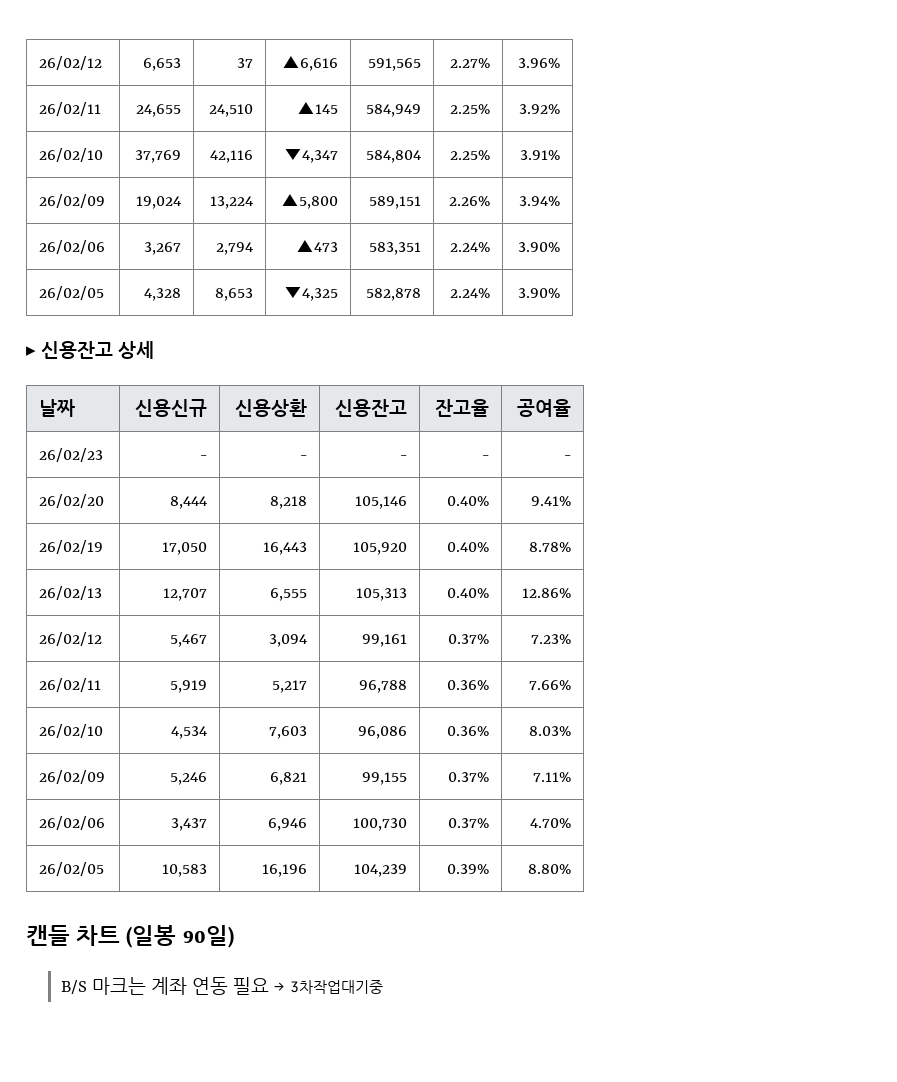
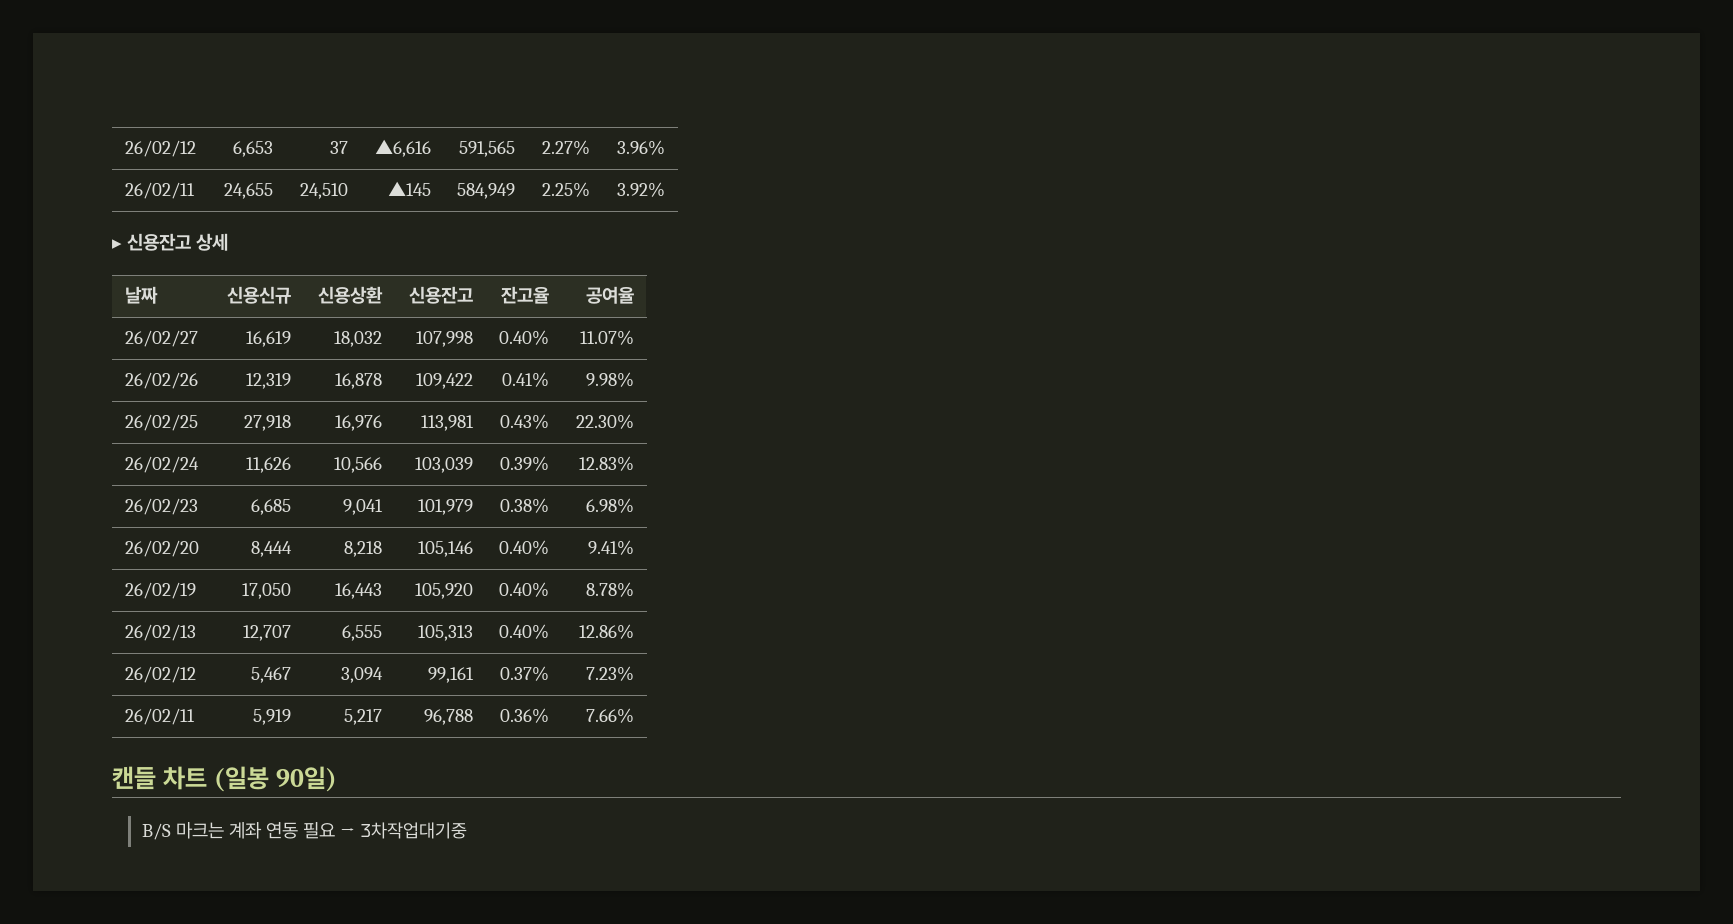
[39,148,104,162] [134,150,181,163] [209,150,253,163] [283,149,338,163] [365,150,421,163] [449,150,490,160] [519,150,560,160] [39,194,106,208] [135,196,181,209] [209,196,253,209] [280,194,338,209] [368,196,421,209] [448,196,490,206] [518,196,560,206] [39,240,106,254] [143,242,181,255] [215,242,253,255] [295,240,338,252] [368,242,421,255] [449,242,490,252] [517,242,560,252] [39,286,105,300] [143,288,181,301] [214,288,253,301] [283,287,338,301] [365,288,421,301] [449,288,490,298] [517,288,560,298] // 26/02/10 | 37,769 | 42,116 | ▼4,347 | 584,804 | 2.25% | 3.91% // 26/02/09 | 19,024 | 13,224 | ▲5,800 | 589,151 | 2.26% | 3.94% // 26/02/06 | 3,267 | 2,794 | ▲473 | 583,351 | 2.24% | 3.90% // 26/02/05 | 4,328 | 8,653 | ▼4,325 | 582,878 | 2.24% | 3.90% -> (666, 189) none
[39,448,104,462] [199,455,207,460] [299,455,307,460] [399,455,407,460] [481,455,489,460] [563,455,571,460] 26/02/23 | - | - | - | - | - -> [124,330,198,347] [246,331,292,347] [334,331,383,347] [416,331,474,347] [499,330,550,345] [580,330,635,345] [124,372,198,389] [246,373,292,389] [335,373,383,389] [416,373,474,389] [502,372,550,387] [586,372,635,387] [124,414,198,431] [244,415,292,431] [335,415,383,431] [421,415,475,431] [500,414,550,429] [576,414,635,429] [124,456,199,473] [246,457,292,473] [334,457,383,473] [415,457,474,473] [500,456,550,471] [579,456,635,471] [124,498,198,515] [251,499,292,515] [343,499,384,515] [418,499,474,515] [500,498,550,513] [586,498,635,513] 26/02/27 | 16,619 | 18,032 | 107,998 | 0.40% | 11.07% // 26/02/26 | 12,319 | 16,878 | 109,422 | 0.41% | 9.98% // 26/02/25 | 27,918 | 16,976 | 113,981 | 0.43% | 22.30% // 26/02/24 | 11,626 | 10,566 | 103,039 | 0.39% | 12.83% // 26/02/23 | 6,685 | 9,041 | 101,979 | 0.38% | 6.98%
[39,724,104,738] [170,726,207,739] [268,726,307,739] [357,726,407,739] [446,726,489,736] [528,726,571,736] [39,770,106,784] [169,772,207,785] [269,772,307,785] [361,772,407,785] [447,772,489,782] [532,772,571,782] [39,816,106,830] [170,818,207,831] [267,818,307,831] [352,818,407,831] [447,818,489,828] [529,818,571,828] [39,862,105,876] [161,864,207,877] [261,864,307,877] [353,864,407,877] [446,864,489,874] [527,864,571,874] // 26/02/10 | 4,534 | 7,603 | 96,086 | 0.36% | 8.03% // 26/02/09 | 5,246 | 6,821 | 99,155 | 0.37% | 7.11% // 26/02/06 | 3,437 | 6,946 | 100,730 | 0.37% | 4.70% // 26/02/05 | 10,583 | 16,196 | 104,239 | 0.39% | 8.80% -> (635, 715) none

